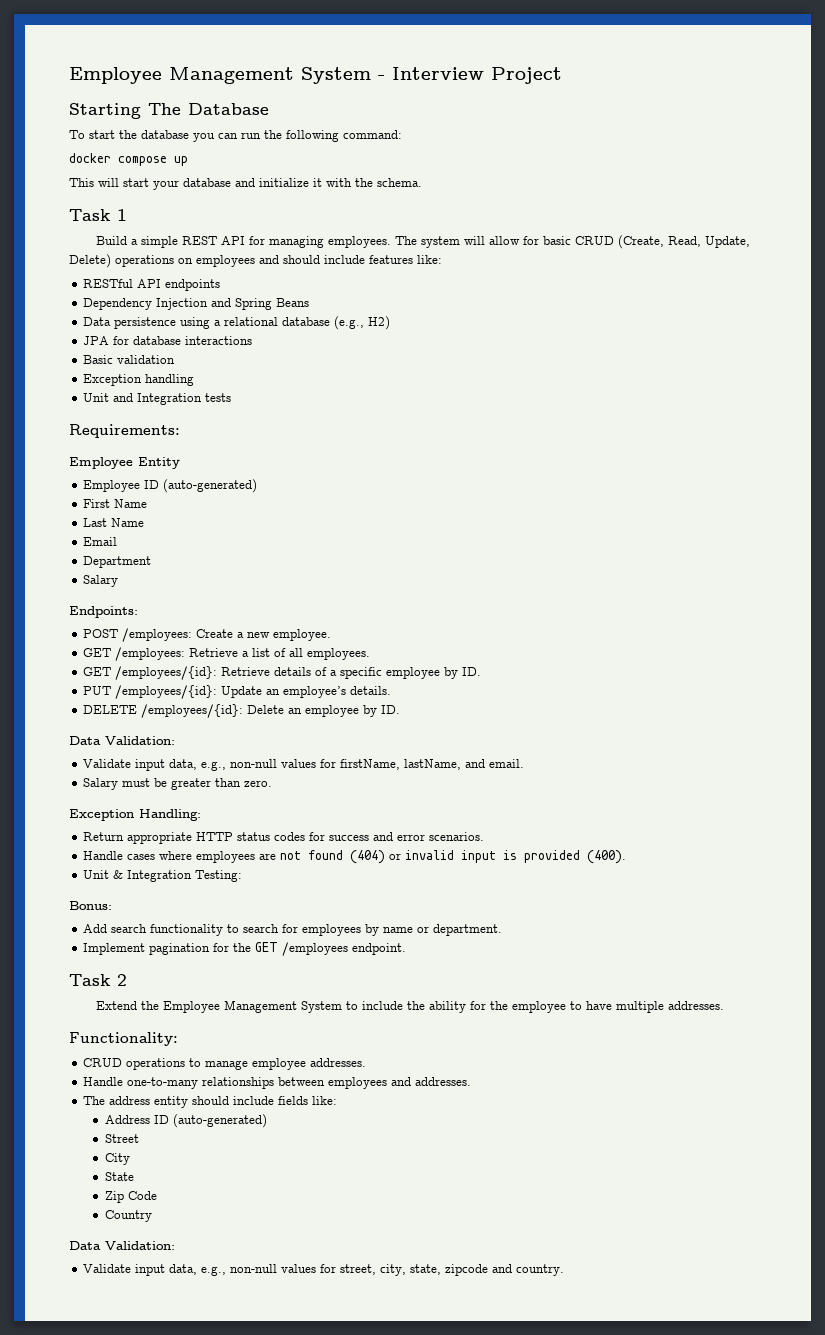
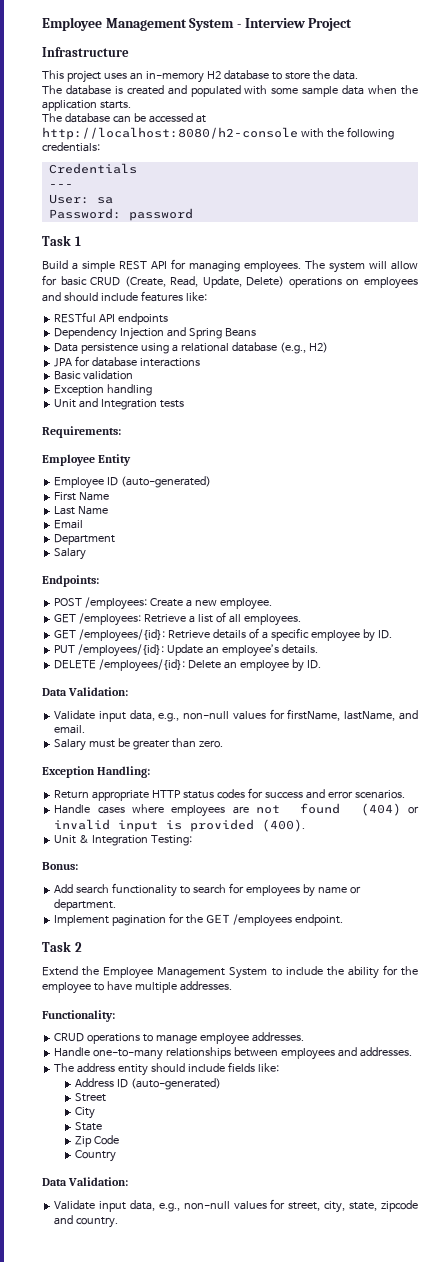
[69,103,269,119] [69,130,402,142] [69,153,188,166] [69,178,422,190] Starting The Database // To start the database you can run the following command: // docker compose up // This will start your database and initialize it with the schema. -> [42,47,129,57] [42,70,358,83] [42,85,419,97] [42,100,131,111] [42,113,206,123] [42,127,394,140] [42,142,100,152] [48,163,137,174] [48,184,73,188] [48,194,113,204] [48,208,193,221] Infrastructure // This project uses an in-memory H2 database to store the data. // The database is created and populated with some sample data when the application starts. // The database can be accessed at http://localhost:8080/h2-console with the following credentials: // Credentials // --- // User: sa // Password: password

